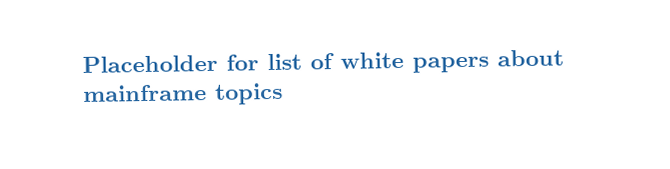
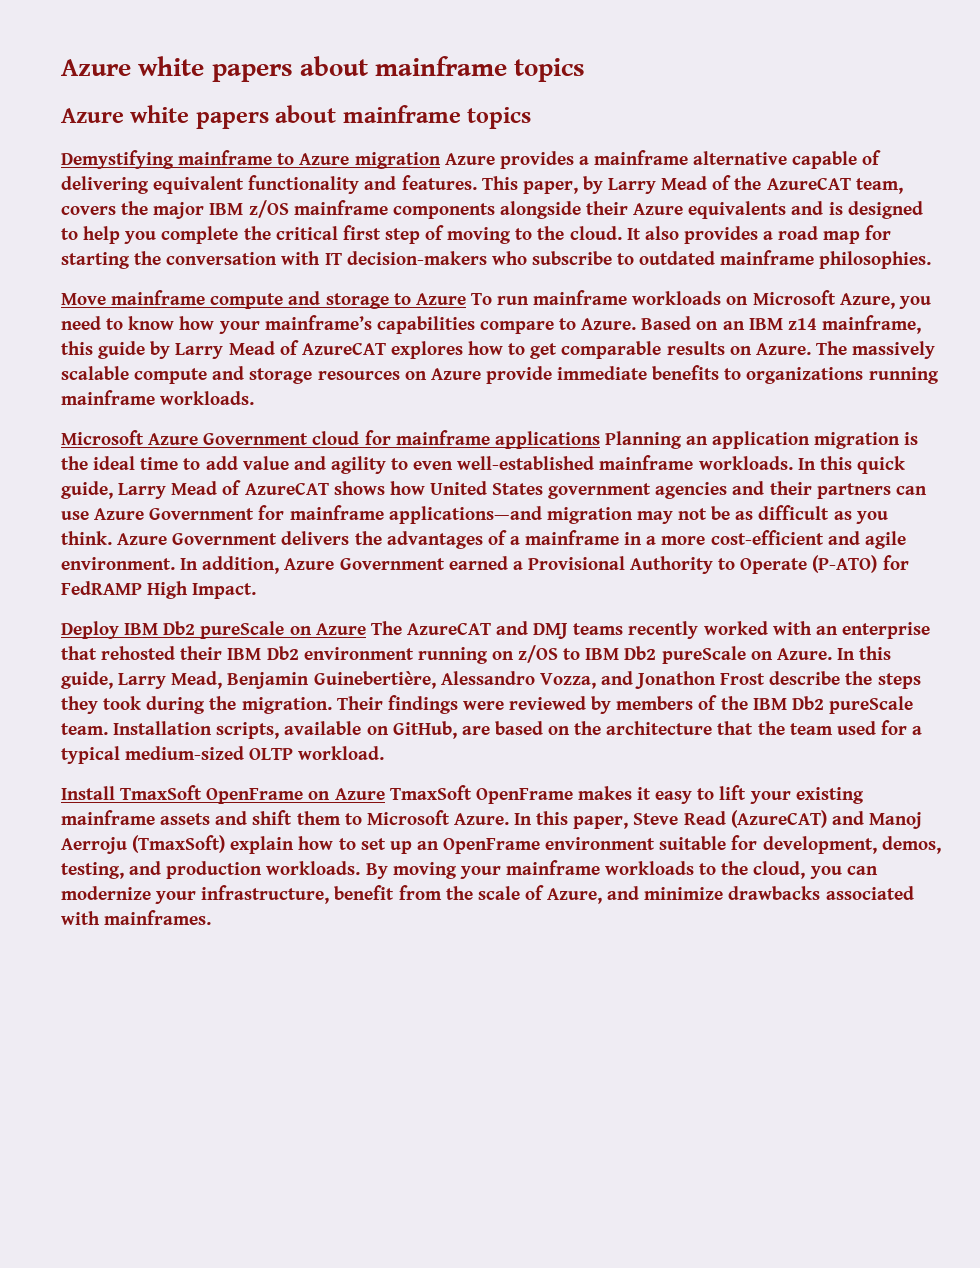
[82,49,564,73] [82,82,283,105] Placeholder for list of white papers about mainframe topics -> [61,56,586,82] [61,105,532,129] [61,150,882,169] [61,175,903,194] [61,200,923,219] [61,225,892,244] [61,250,932,269] [61,290,931,309] [61,315,921,334] [61,340,936,359] [61,365,939,384] [61,390,255,405] [61,430,919,449] [61,455,905,474] [61,480,927,499] [61,505,888,524] [61,530,906,549] [61,555,909,574] [61,581,257,599] [61,621,930,639] [61,645,892,664] [61,671,921,689] [61,695,913,714] [61,720,923,739] [61,746,385,764] [61,785,864,804] [61,810,922,829] [61,835,941,854] [61,860,878,879] [61,885,914,904] [61,910,212,925] Azure white papers about mainframe topics // Azure white papers about mainframe topics // Demystifying mainframe to Azure migration Azure provides a mainframe alternative capable of delivering equivalent functionality and features. This paper, by Larry Mead of the AzureCAT team, covers the major IBM z/OS mainframe components alongside their Azure equivalents and is designed to help you complete the critical first step of moving to the cloud. It also provides a road map for starting the conversation with IT decision-makers who subscribe to outdated mainframe philosophies. // Move mainframe compute and storage to Azure To run mainframe workloads on Microsoft Azure, you need to know how your mainframe’s capabilities compare to Azure. Based on an IBM z14 mainframe, this guide by Larry Mead of AzureCAT explores how to get comparable results on Azure. The massively scalable compute and storage resources on Azure provide immediate benefits to organizations running mainframe workloads. // Microsoft Azure Government cloud for mainframe applications Planning an application migration is the ideal time to add value and agility to even well-established mainframe workloads. In this quick guide, Larry Mead of AzureCAT shows how United States government agencies and their partners can use Azure Government for mainframe applications—and migration may not be as difficult as you think. Azure Government delivers the advantages of a mainframe in a more cost-efficient and agile environment. In addition, Azure Government earned a Provisional Authority to Operate (P-ATO) for FedRAMP High Impact. // Deploy IBM Db2 pureScale on Azure The AzureCAT and DMJ teams recently worked with an enterprise that rehosted their IBM Db2 environment running on z/OS to IBM Db2 pureScale on Azure. In this guide, Larry Mead, Benjamin Guinebertière, Alessandro Vozza, and Jonathon Frost describe the steps they took during the migration. Their findings were reviewed by members of the IBM Db2 pureScale team. Installation scripts, available on GitHub, are based on the architecture that the team used for a typical medium-sized OLTP workload. // Install TmaxSoft OpenFrame on Azure TmaxSoft OpenFrame makes it easy to lift your existing mainframe assets and shift them to Microsoft Azure. In this paper, Steve Read (AzureCAT) and Manoj Aerroju (TmaxSoft) explain how to set up an OpenFrame environment suitable for development, demos, testing, and production workloads. By moving your mainframe workloads to the cloud, you can modernize your infrastructure, benefit from the scale of Azure, and minimize drawbacks associated with mainframes.

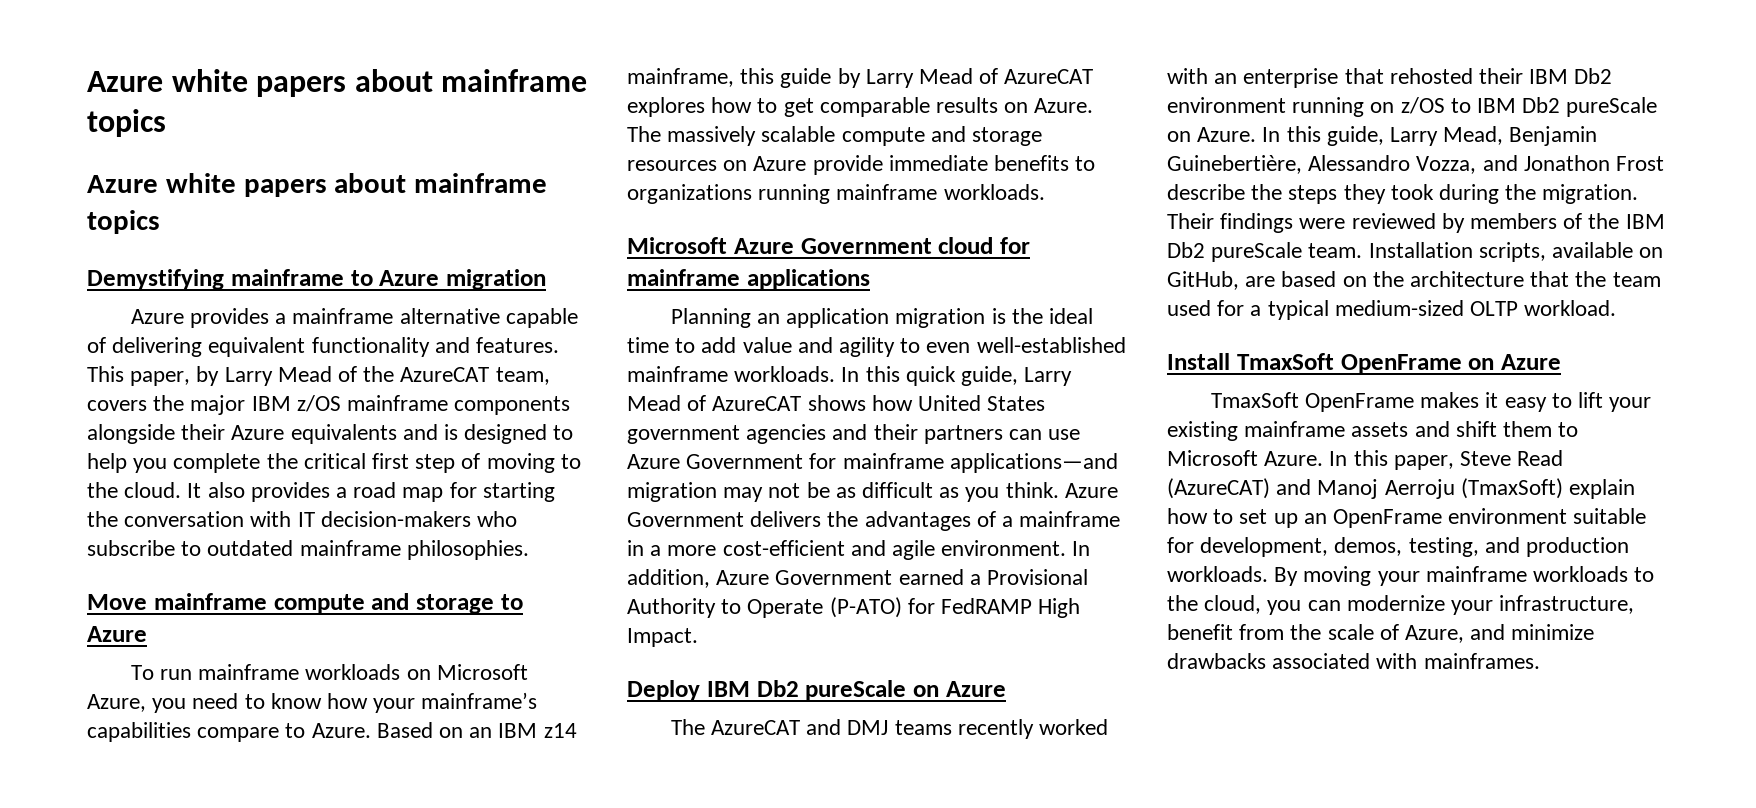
(441, 160) none -> (546, 279) //
(466, 299) none -> (147, 634) //
(600, 440) none -> (870, 279) //
(366, 629) none -> (1006, 689) //
(385, 794) none -> (1561, 362) //

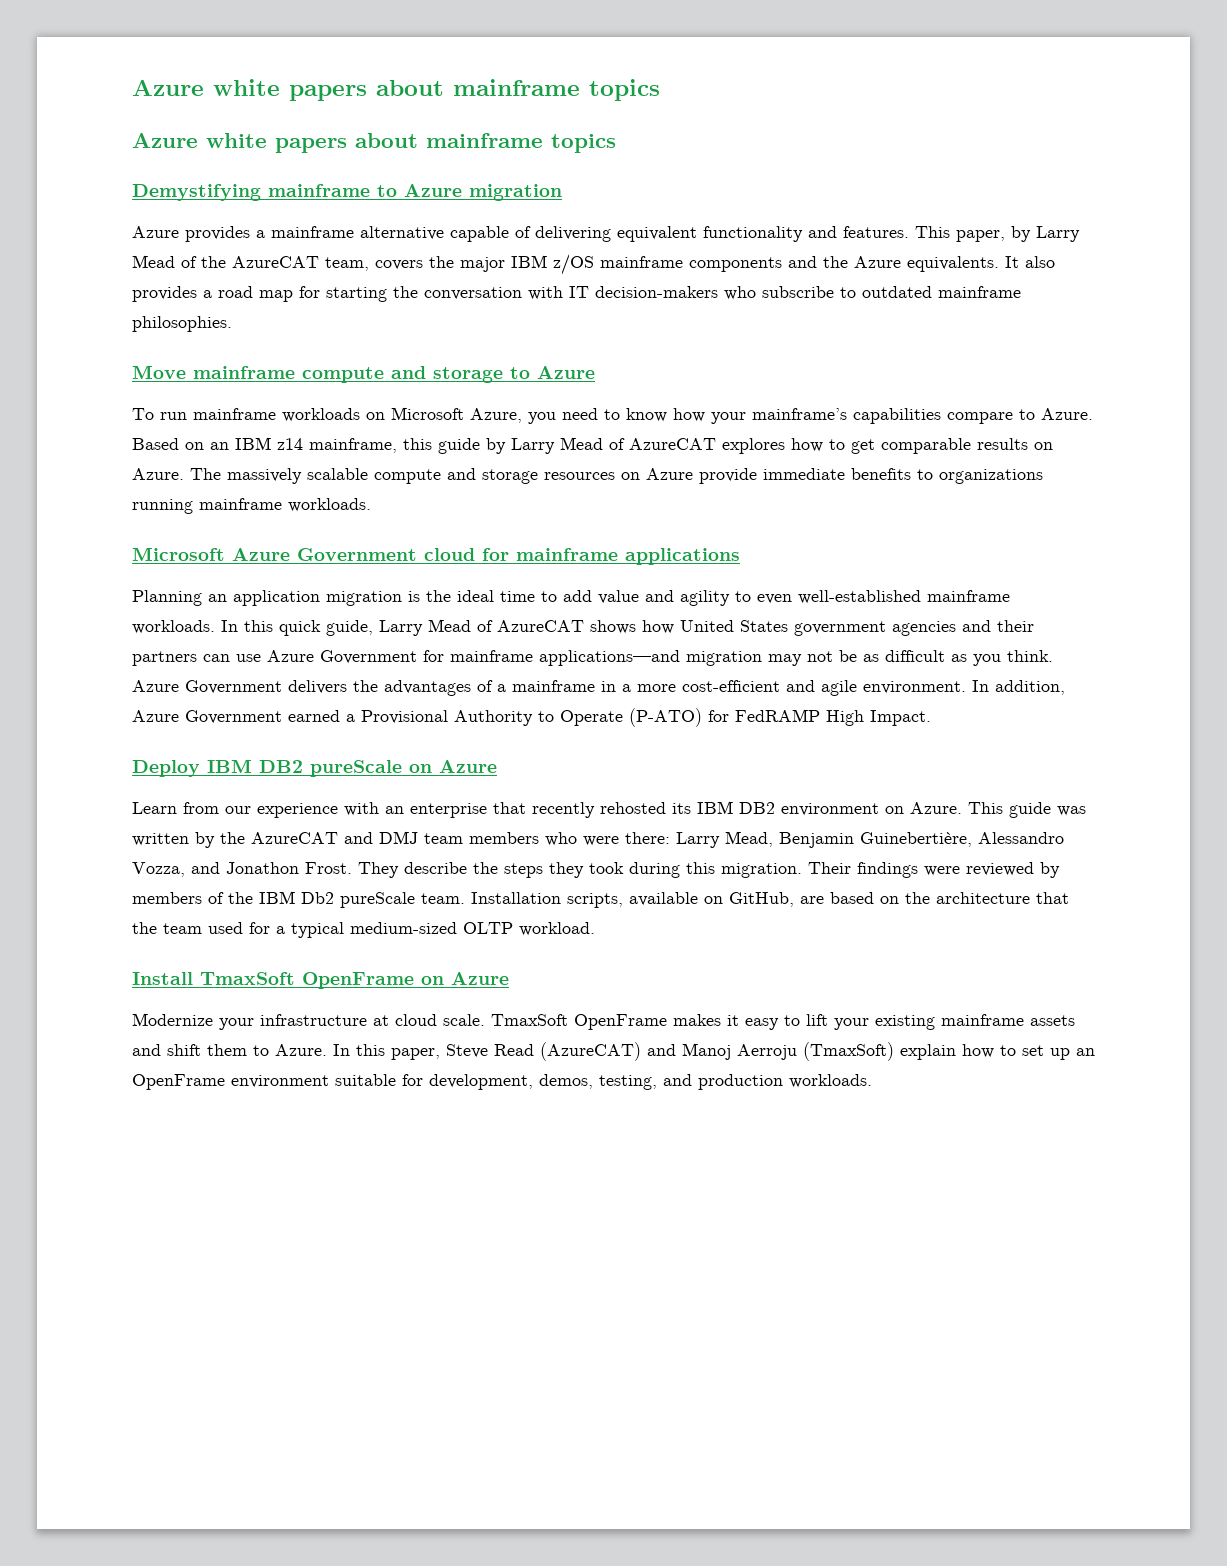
[87,424,574,444] [87,453,581,473] [87,482,182,498] alongside their Azure equivalents and is designed to help you complete the critical first step of moving to the cloud. -> [788,256,999,272] and the Azure equivalents.
[756,680,799,697] Db2 -> [259,760,303,773] DB2
[670,719,1109,739] [1167,68,1613,88] [1167,97,1658,117] [1167,126,1384,146] The AzureCAT and DMJ teams recently worked with an enterprise that rehosted their IBM Db2 environment running on z/OS to IBM Db2 pureScale on Azure. In this guide, -> [132,801,1086,818] [132,831,670,848] Learn from our experience with an enterprise that recently rehosted its IBM DB2 environment on Azure. This guide was written by the AzureCAT and DMJ team members who were there:
[1616,156,1665,171] Frost -> [305,862,399,878] Frost. They
[1505,184,1537,200] the -> [686,862,715,874] this
(1561, 362) none -> [132,1013,485,1030] Modernize your infrastructure at cloud scale.
[1167,450,1258,466] Microsoft -> (269, 1050) none
[1274,566,1655,586] [1167,595,1635,615] [1167,624,1595,643] [1167,653,1540,669] By moving your mainframe workloads to the cloud, you can modernize your infrastructure, benefit from the scale of Azure, and minimize drawbacks associated with mainframes. -> (872, 1081) none

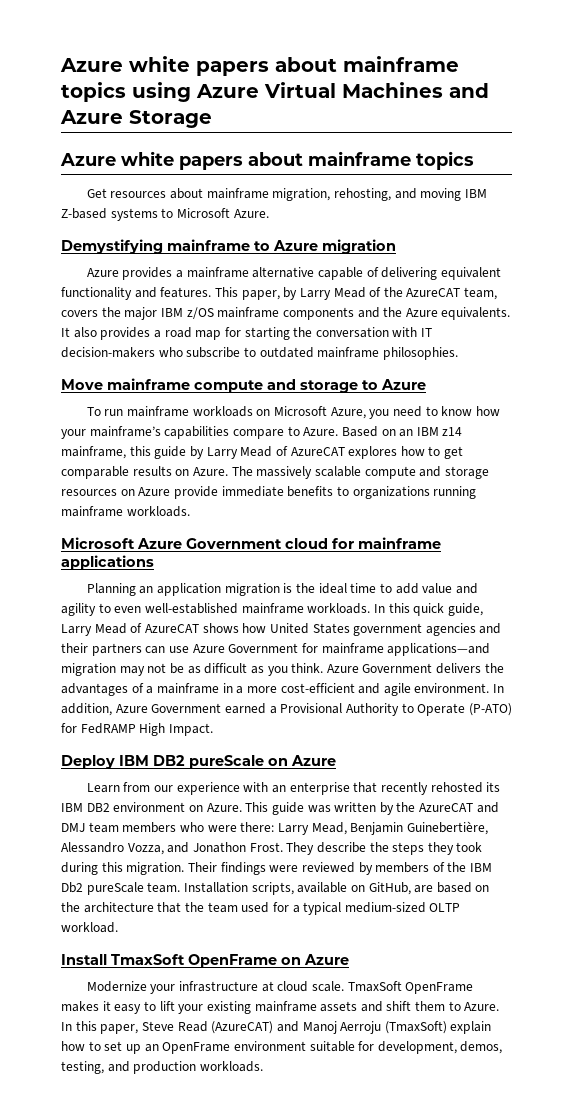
[132,79,660,101] [132,133,616,153] Azure white papers about mainframe topics // Azure white papers about mainframe topics -> [60,56,459,76] [61,82,489,102] [60,110,212,128] [60,151,474,170] [86,188,487,201] [61,208,269,221] Azure white papers about mainframe topics using Azure Virtual Machines and Azure Storage // Azure white papers about mainframe topics // Get resources about mainframe migration, rehosting, and moving IBM Z-based systems to Microsoft Azure.

